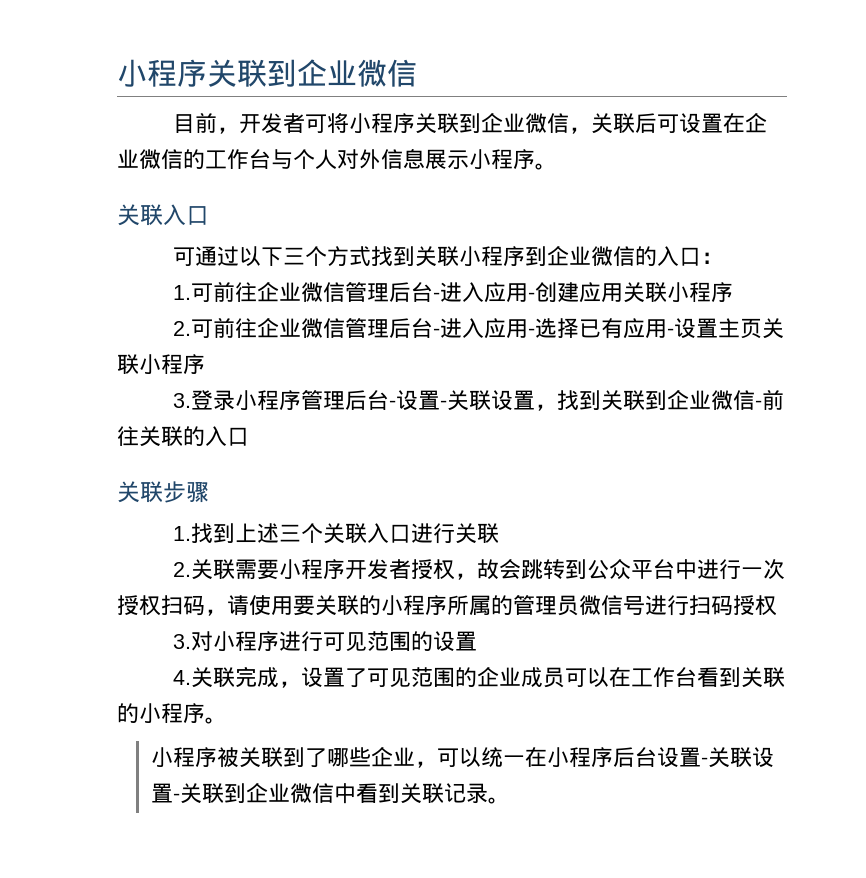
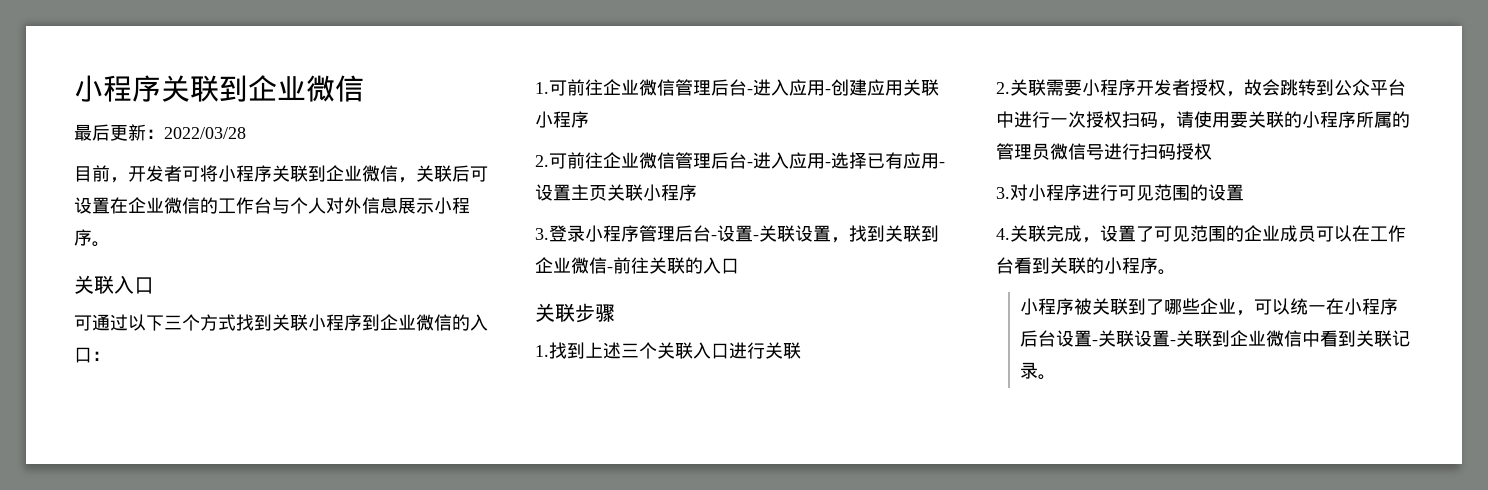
[117,59,417,87] 小程序关联到企业微信 -> [74,75,364,102] [74,124,246,141] 小程序关联到企业微信 // 最后更新：2022/03/28

